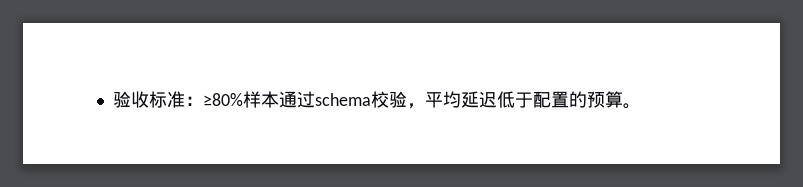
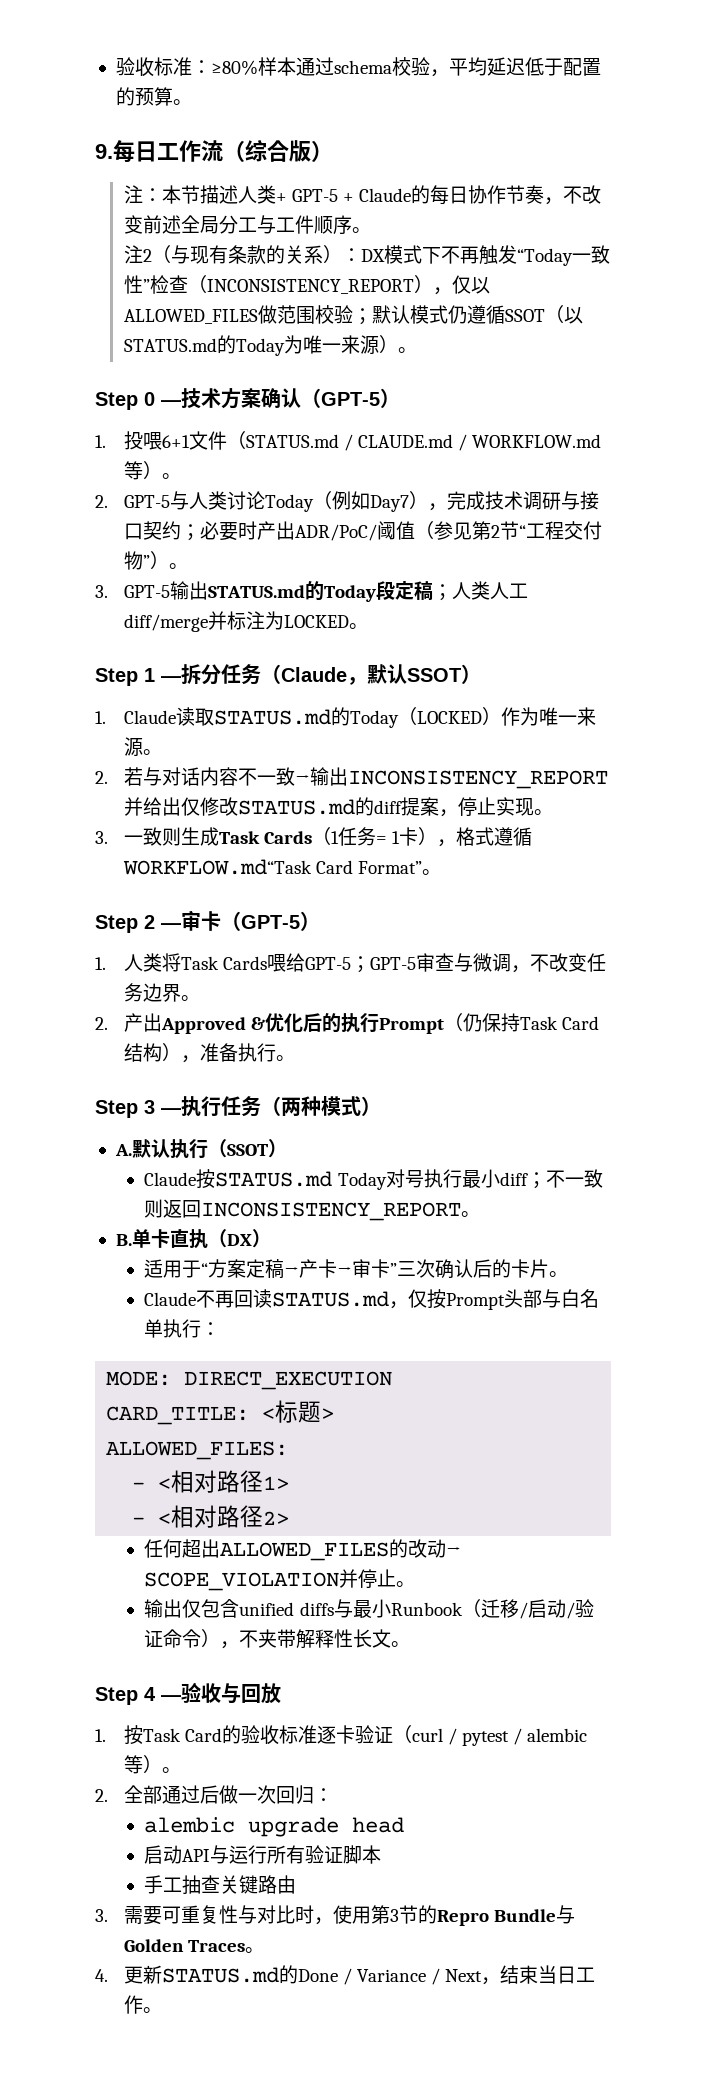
(641, 106) none -> [95,140,333,162] [123,185,601,205] [123,215,371,235] [123,245,610,266] [123,275,490,295] [123,305,583,325] [123,335,417,356] [95,388,400,410] [95,431,602,451] [123,461,181,480] [95,491,599,512] [123,521,602,541] [123,551,188,570] [95,581,528,602] [123,611,368,632] [95,664,481,686] [95,707,596,728] [123,737,162,757] [95,767,608,789] [123,797,553,817] [95,827,532,847] [122,859,441,875] [95,910,320,933] [95,953,606,973] [123,983,200,1002] [95,1013,599,1034] [123,1043,295,1063] [95,1096,381,1118] [114,1139,287,1159] [144,1169,603,1190] [144,1199,481,1221] [115,1229,271,1249] [144,1259,569,1279] [144,1289,600,1310] [144,1319,221,1338] [106,1371,393,1390] [106,1400,335,1425] [106,1441,289,1460] [132,1470,290,1493] [132,1505,290,1528] [144,1539,462,1561] [144,1569,416,1591] [144,1599,594,1619] [144,1629,411,1649] [95,1682,281,1705] [95,1725,588,1746] [123,1755,181,1774] [95,1785,333,1804] [144,1817,405,1837] [144,1845,382,1864] [144,1875,297,1894] [95,1905,575,1926] [123,1939,264,1953] [95,1965,596,1985] [123,1995,162,2014] // 9.每日工作流（综合版） // 注：本节描述人类+ GPT-5 + Claude的每日协作节奏，不改变前述全局分工与工件顺序。 // 注2（与现有条款的关系）：DX模式下不再触发“Today一致性”检查（INCONSISTENCY_REPORT），仅以ALLOWED_FILES做范围校验；默认模式仍遵循SSOT（以STATUS.md的Today为唯一来源）。 // Step 0 —技术方案确认（GPT-5） // 1.投喂6+1文件（STATUS.md / CLAUDE.md / WORKFLOW.md等）。 // 2. GPT-5与人类讨论Today（例如Day7），完成技术调研与接口契约；必要时产出ADR/PoC/阈值（参见第2节“工程交付物”）。 // 3. GPT-5输出STATUS.md的Today段定稿；人类人工diff/merge并标注为LOCKED。 // Step 1 —拆分任务（Claude，默认SSOT） // 1. Claude读取STATUS.md的Today（LOCKED）作为唯一来源。 // 2.若与对话内容不一致→输出INCONSISTENCY_REPORT并给出仅修改STATUS.md的diff提案，停止实现。 // 3.一致则生成Task Cards（1任务= 1卡），格式遵循WORKFLOW.md“Task Card Format”。 // Step 2 —审卡（GPT-5） // 1.人类将Task Cards喂给GPT-5；GPT-5审查与微调，不改变任务边界。 // 2.产出Approved &优化后的执行Prompt（仍保持Task Card结构），准备执行。 // Step 3 —执行任务（两种模式） // A.默认执行（SSOT） // Claude按STATUS.md Today对号执行最小diff；不一致则返回INCONSISTENCY_REPORT。 // B.单卡直执（DX） // 适用于“方案定稿→产卡→审卡”三次确认后的卡片。 // Claude不再回读STATUS.md，仅按Prompt头部与白名单执行： // MODE: DIRECT_EXECUTION // CARD_TITLE: <标题> // ALLOWED_FILES: // - <相对路径1> // - <相对路径2> // 任何超出ALLOWED_FILES的改动→ SCOPE_VIOLATION并停止。 // 输出仅包含unified diffs与最小Runbook（迁移/启动/验证命令），不夹带解释性长文。 // Step 4 —验收与回放 // 1.按Task Card的验收标准逐卡验证（curl / pytest / alembic等）。 // 2.全部通过后做一次回归： // alembic upgrade head // 启动API与运行所有验证脚本 // 手工抽查关键路由 // 3.需要可重复性与对比时，使用第3节的Repro Bundle与Golden Traces。 // 4.更新STATUS.md的Done / Variance / Next，结束当日工作。

